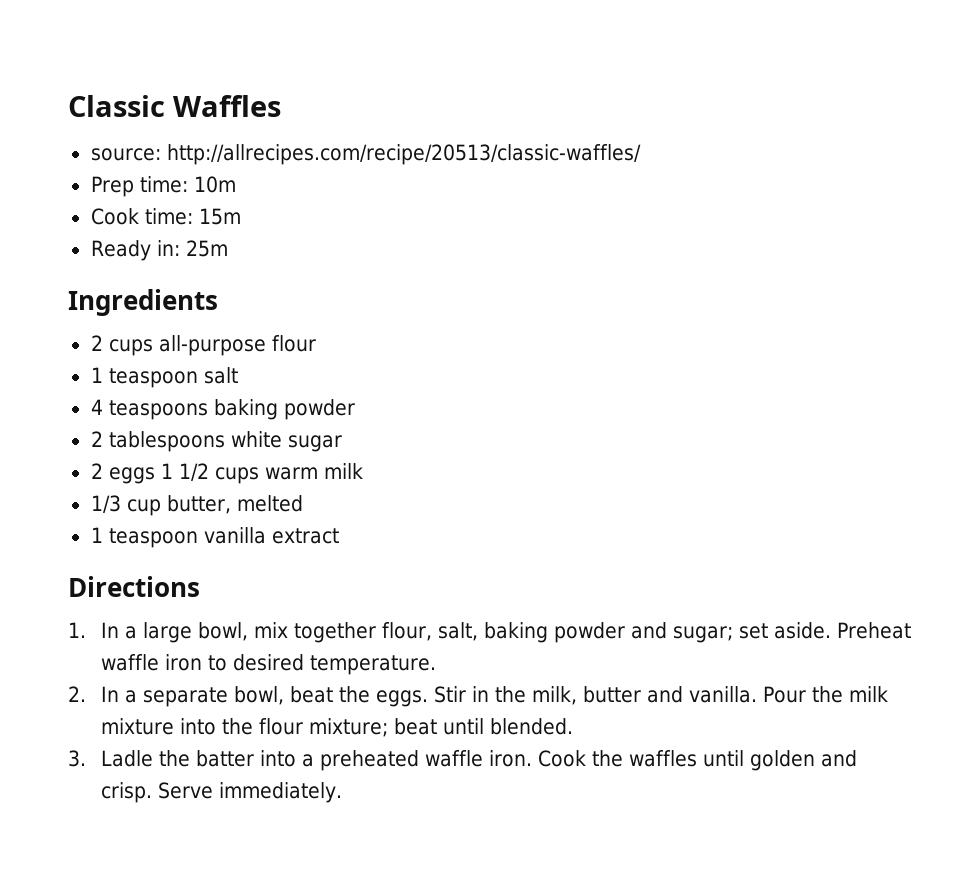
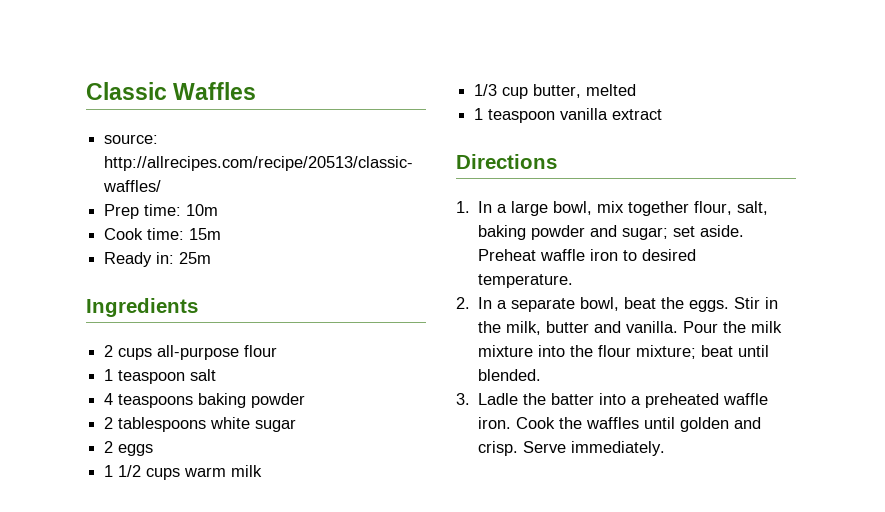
(155, 475) none -> (154, 450) //

